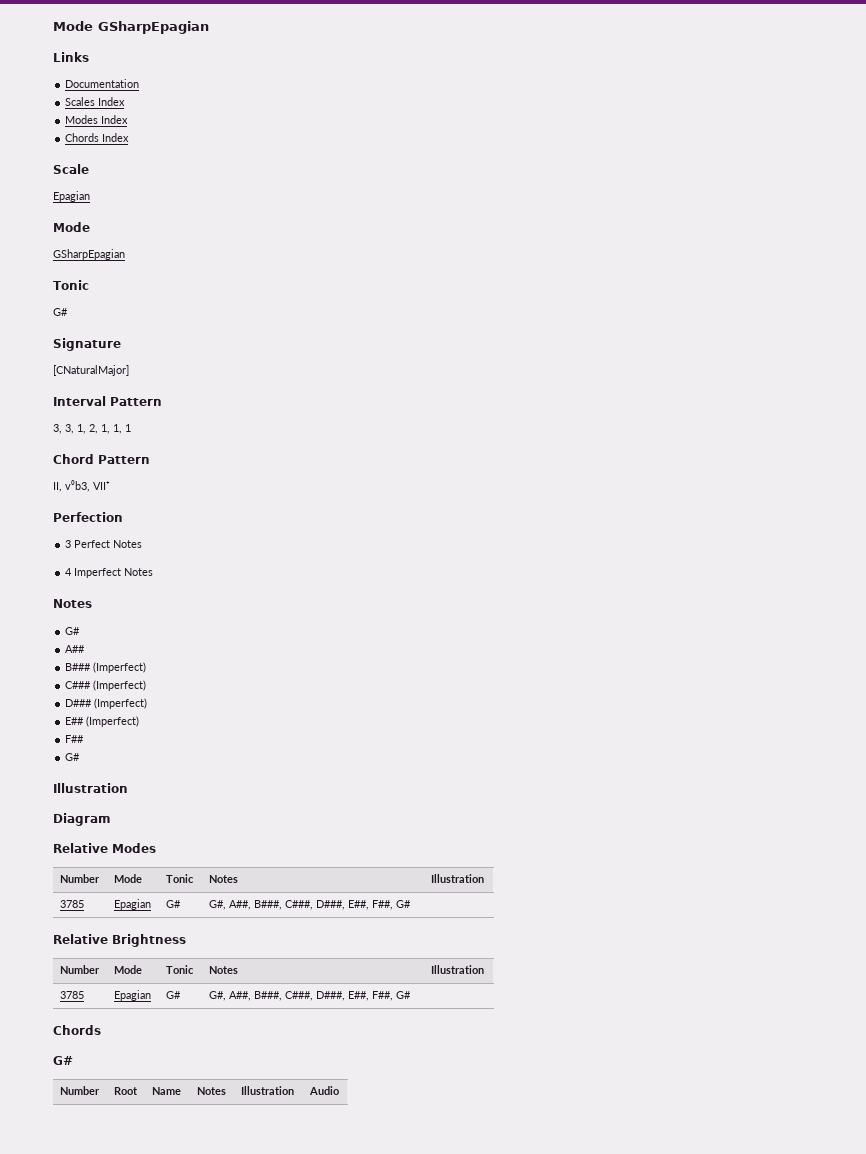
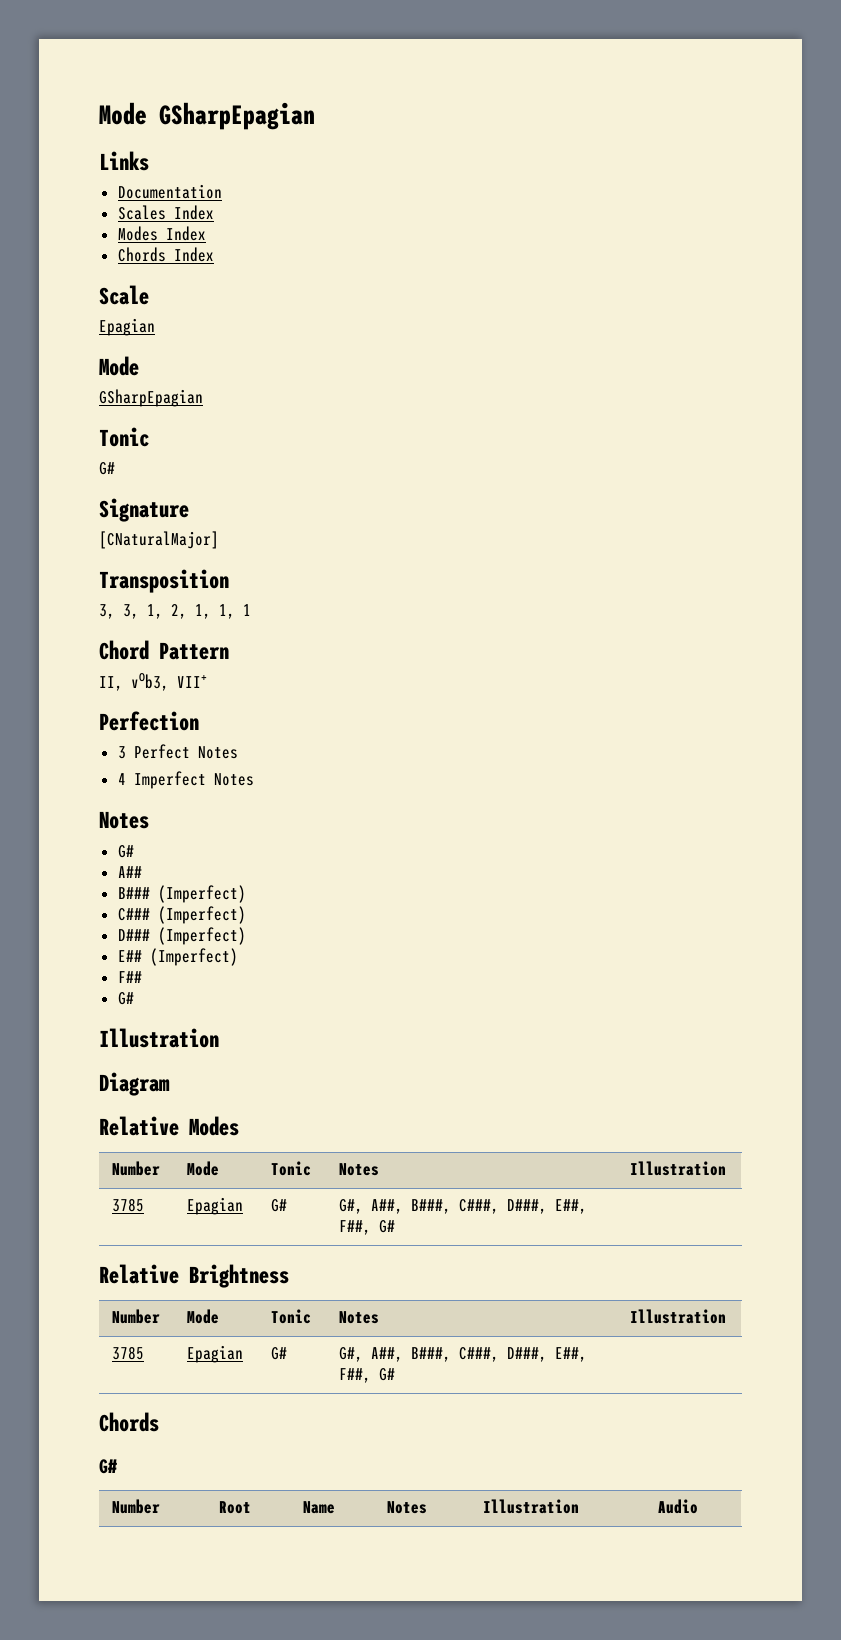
[53,396,162,406] Interval Pattern -> [99,569,229,593] Transposition

